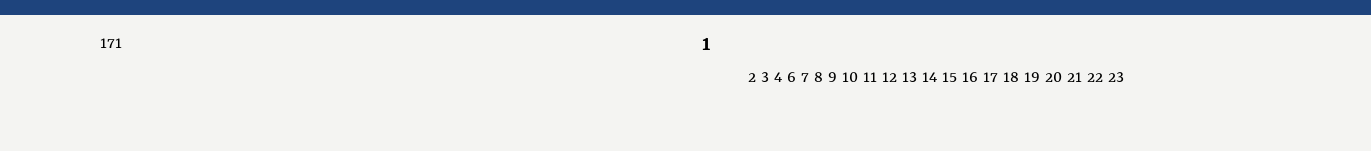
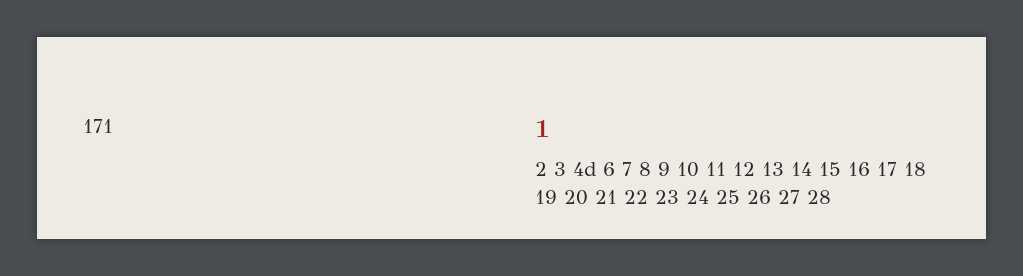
[774,72,783,82] 4 -> [573,162,597,176] 4d
(1125, 77) none -> [686,190,831,204] 24 25 26 27 28

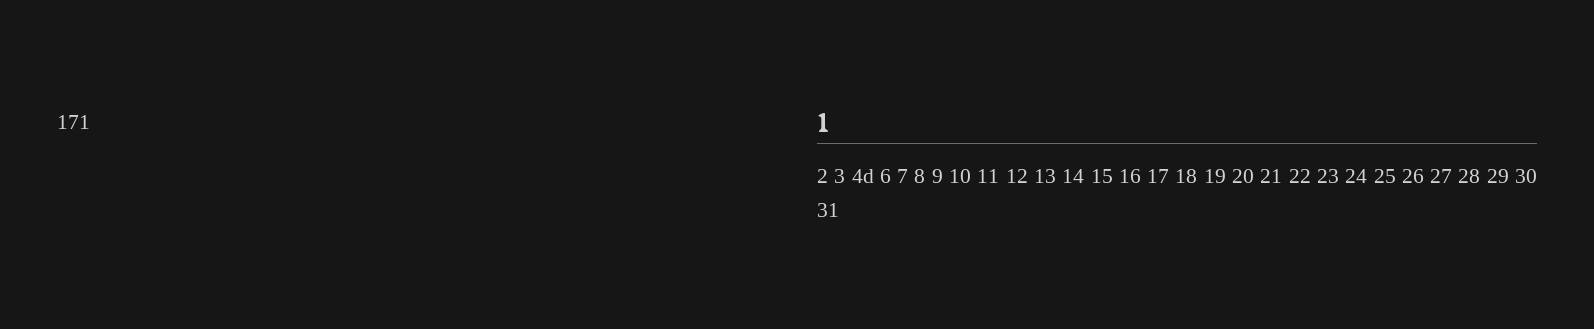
(831, 197) none -> [1486,169,1537,183] [817,203,839,217] 29 30 31

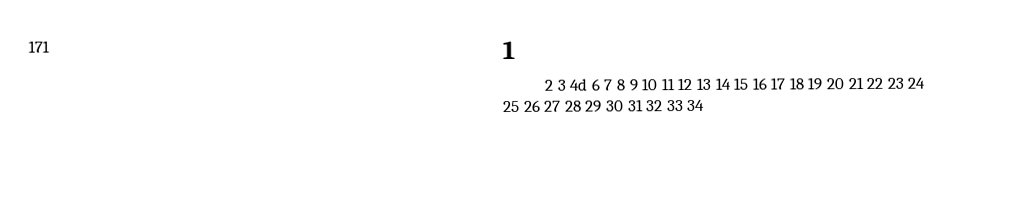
(839, 210) none -> [646,99,706,112] 32 33 34

